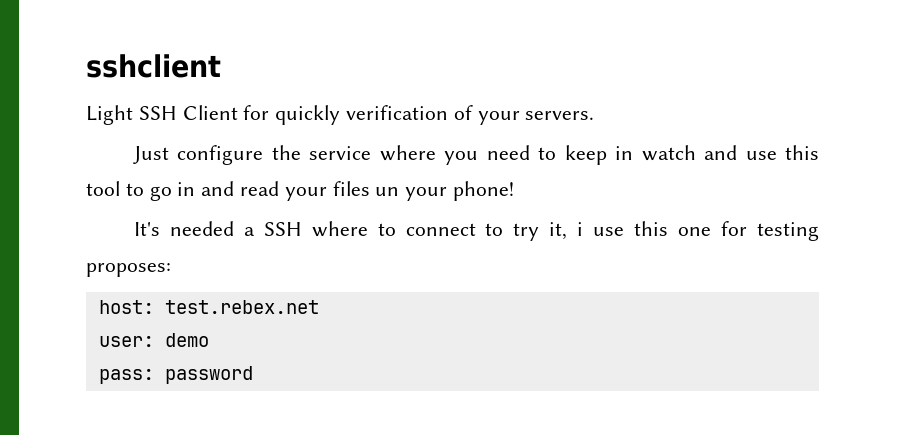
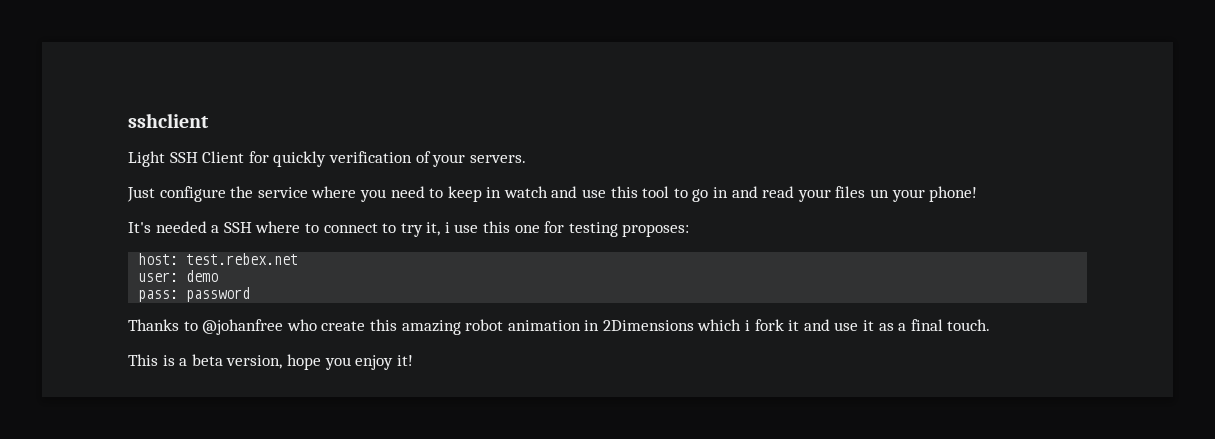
(253, 375) none -> [128,319,991,335] [128,354,413,370] // Thanks to @johanfree who create this amazing robot animation in 2Dimensions which i fork it and use it as a final touch. // This is a beta version, hope you enjoy it!

